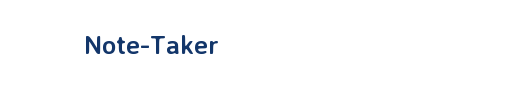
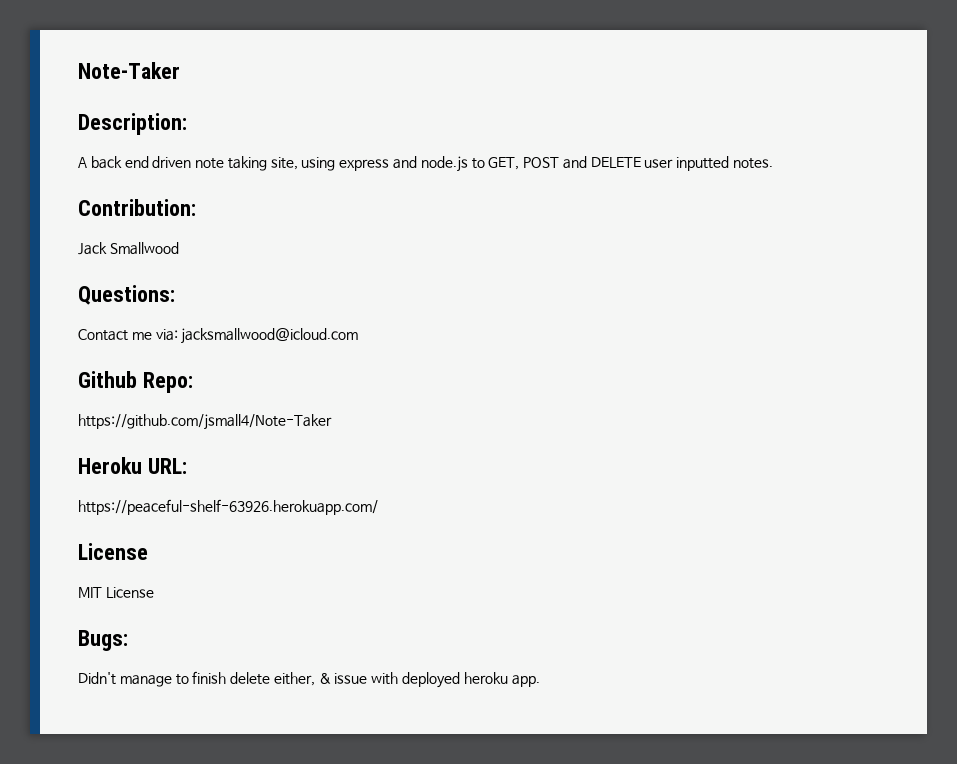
(219, 44) none -> [78,113,187,135] [78,156,774,172] [78,199,196,216] [78,242,179,255] [78,285,175,305] [78,328,359,344] [78,371,193,393] [78,414,332,430] [78,457,187,474] [78,499,378,515] [78,543,148,560] [78,587,154,598] [78,630,128,651] [78,671,540,688] // Description: // A back end driven note taking site, using express and node.js to GET, POST and DELETE user inputted notes. // Contribution: // Jack Smallwood // Questions: // Contact me via: jacksmallwood@icloud.com // Github Repo: // https://github.com/jsmall4/Note-Taker // Heroku URL: // https://peaceful-shelf-63926.herokuapp.com/ // License // MIT License // Bugs: // Didn't manage to finish delete either, & issue with deployed heroku app.

